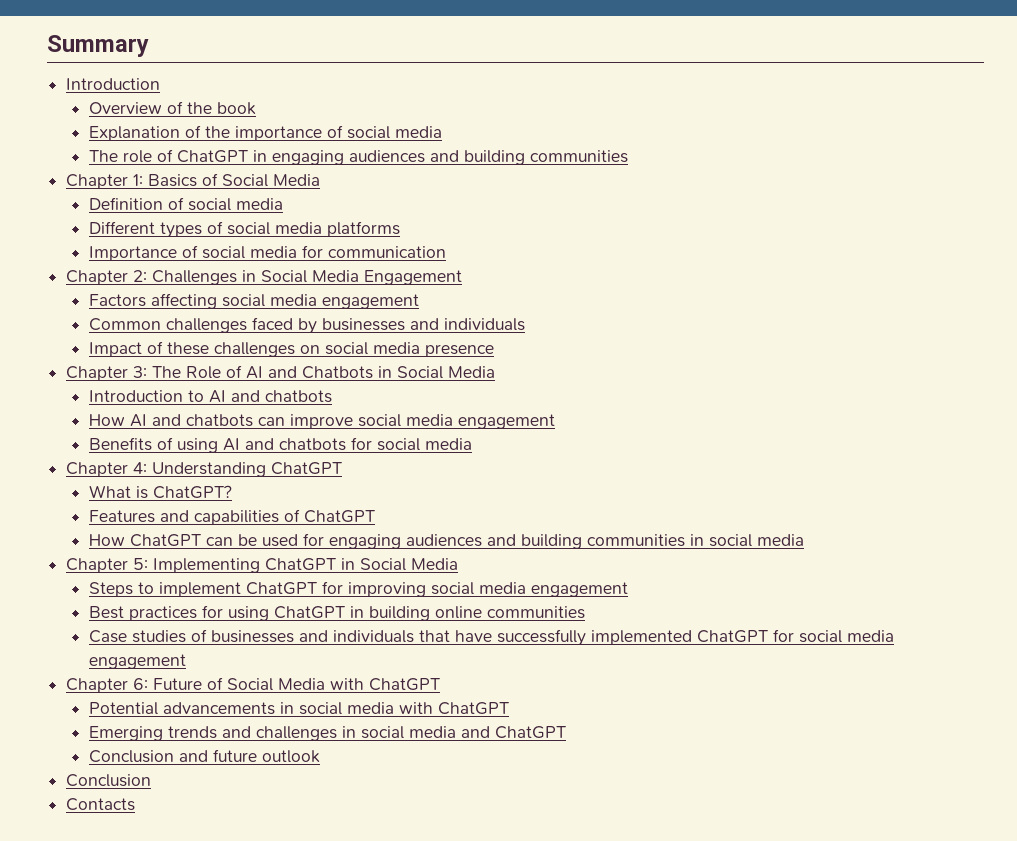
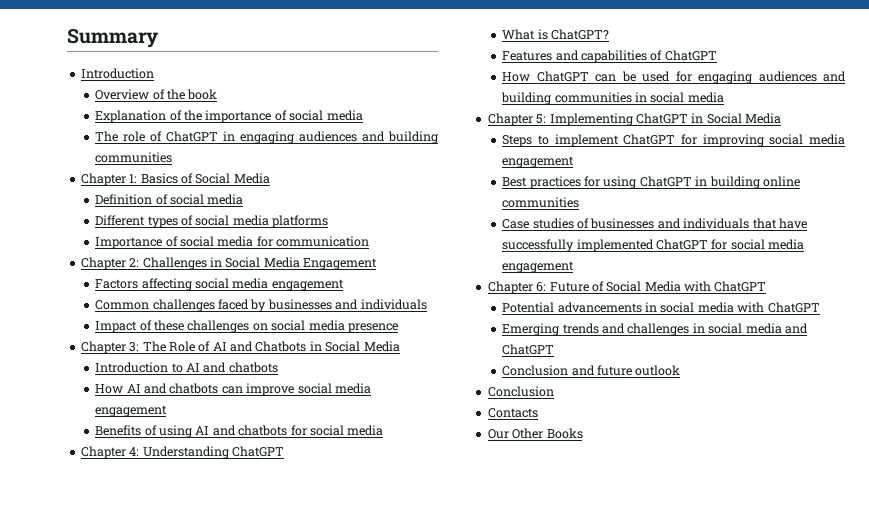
(136, 804) none -> [487,428,583,439] // Our Other Books

